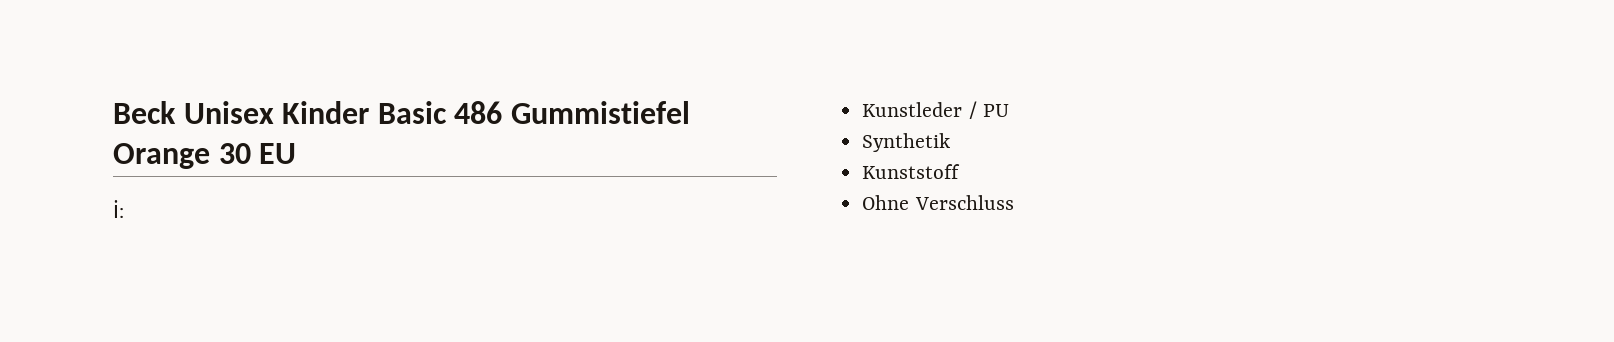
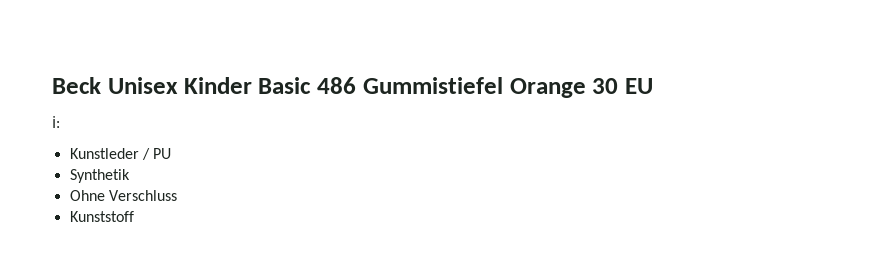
[862,164,961,179] // Kunststoff -> (130, 176) none
(1014, 202) none -> [69,211,134,222] // Kunststoff

